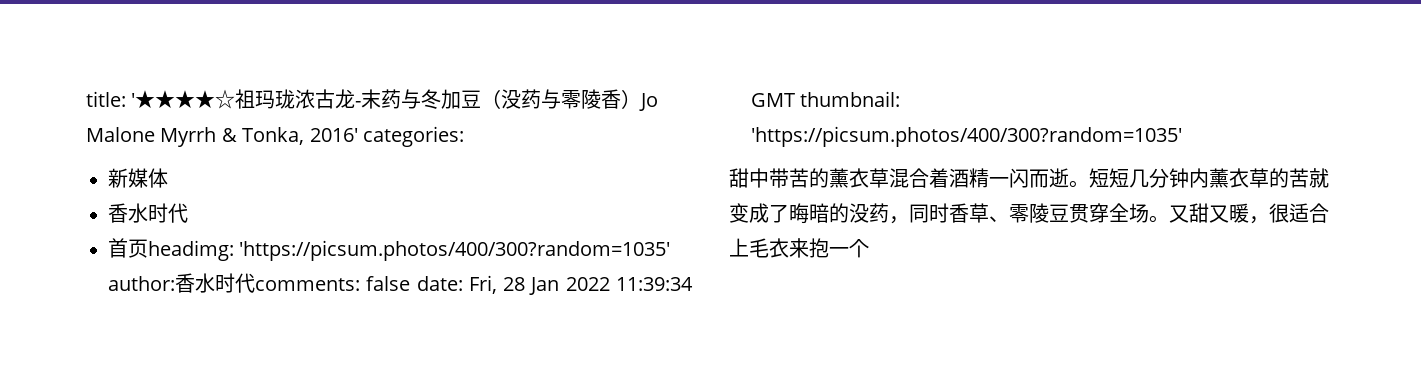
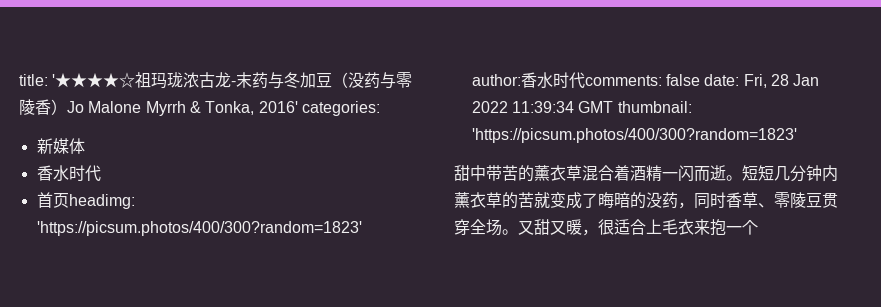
[239,240,671,261] 'https://picsum.photos/400/300?random=1035' -> [36,221,362,236] 'https://picsum.photos/400/300?random=1823'
[751,126,1182,147] 'https://picsum.photos/400/300?random=1035' -> [471,128,797,143] 'https://picsum.photos/400/300?random=1823'

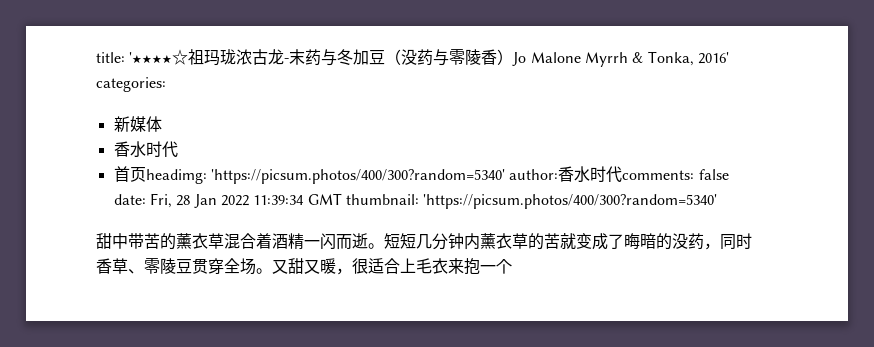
[36,221,362,236] 'https://picsum.photos/400/300?random=1823' -> [210,169,505,184] 'https://picsum.photos/400/300?random=5340'
[471,128,797,143] 'https://picsum.photos/400/300?random=1823' -> [423,194,718,209] 'https://picsum.photos/400/300?random=5340'

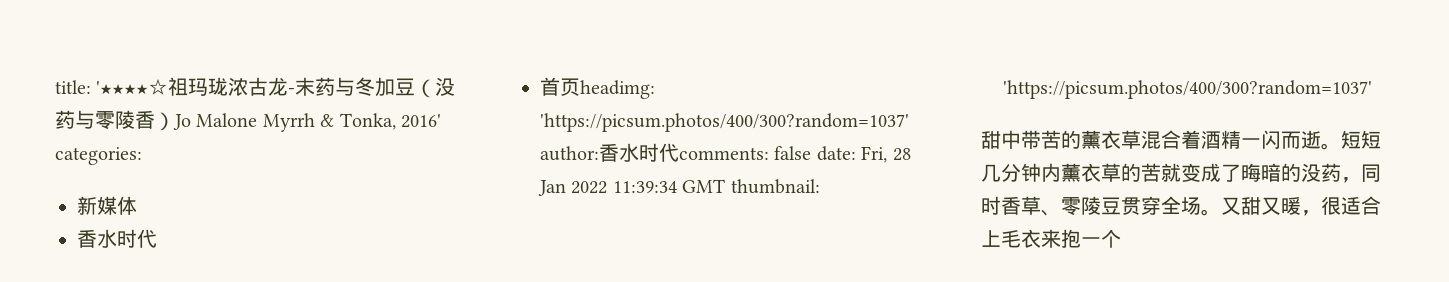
[210,169,505,184] 'https://picsum.photos/400/300?random=5340' -> [540,113,909,132] 'https://picsum.photos/400/300?random=1037'
[423,194,718,209] 'https://picsum.photos/400/300?random=5340' -> [1003,80,1372,99] 'https://picsum.photos/400/300?random=1037'

